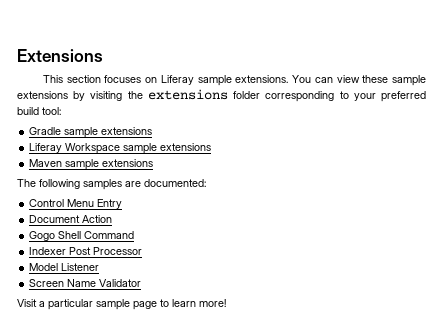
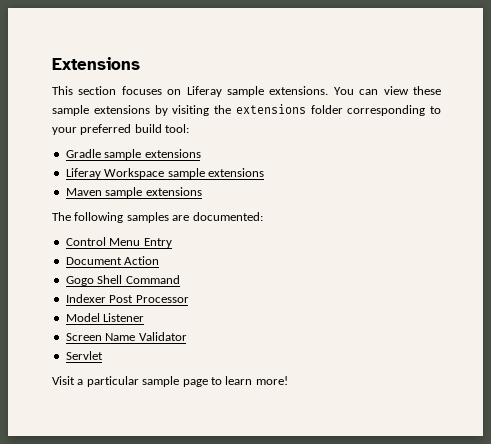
(142, 283) none -> [65,351,103,360] // Servlet

